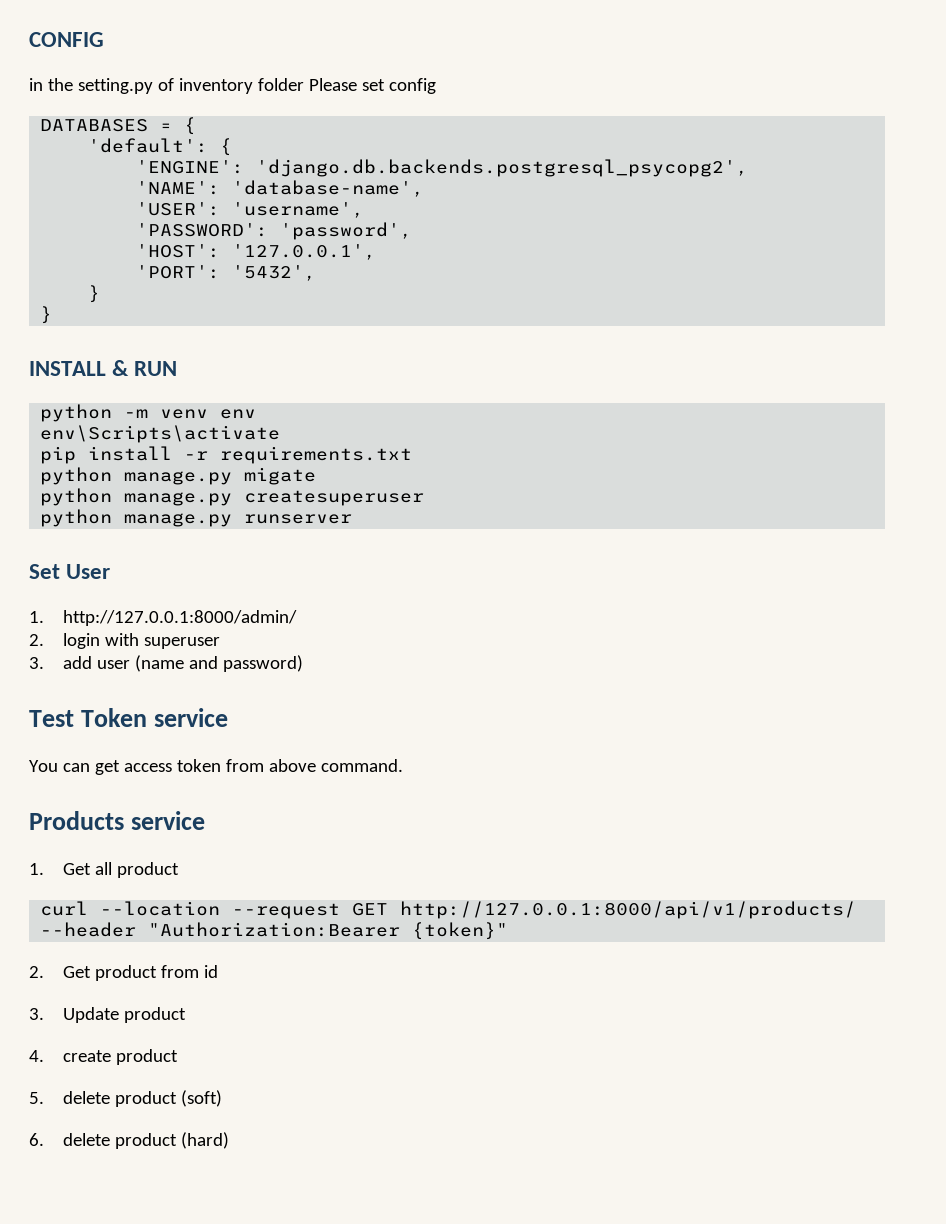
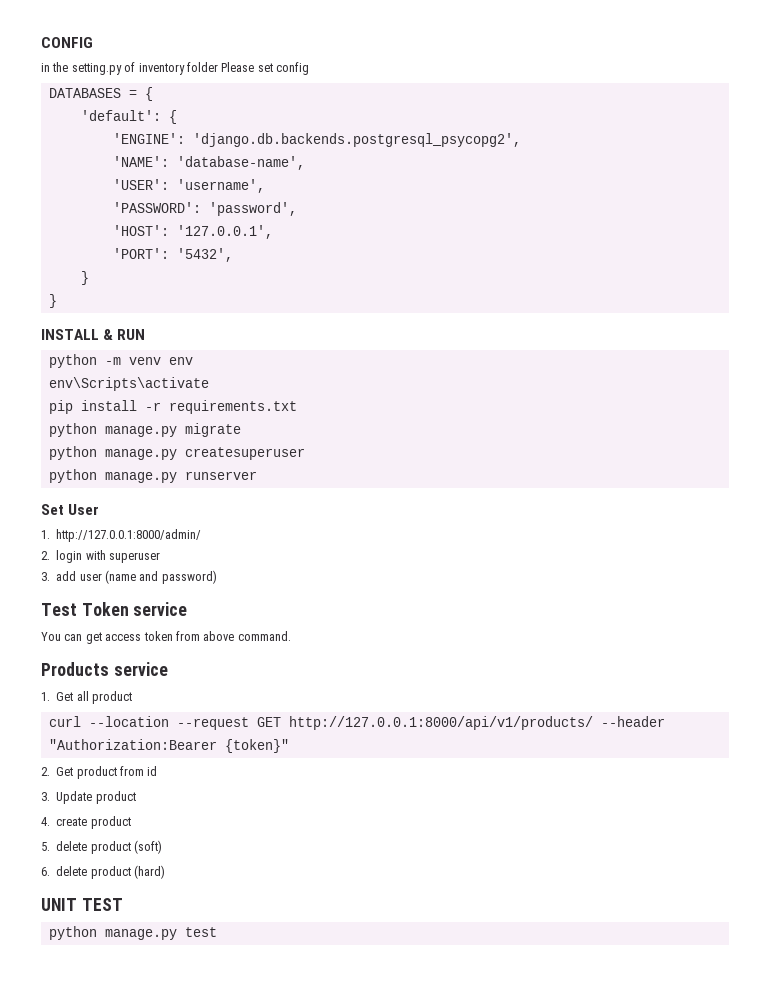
[244,467,317,485] migate -> [184,423,241,437] migrate
(230, 1140) none -> [41,898,123,911] [48,926,217,940] // UNIT TEST // python manage.py test

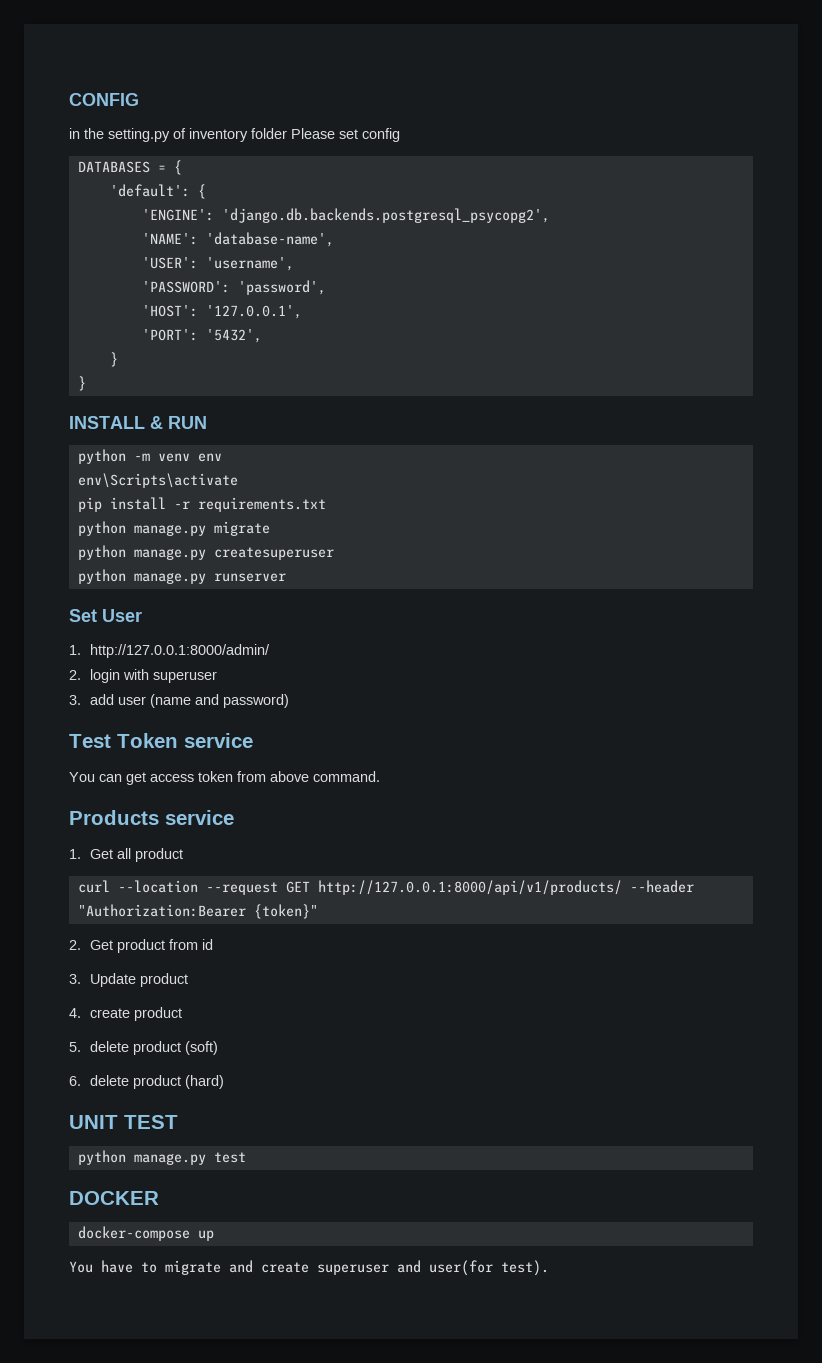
(217, 932) none -> [69,1191,159,1205] [77,1226,214,1241] [69,1260,549,1276] // DOCKER // docker-compose up // You have to migrate and create superuser and user(for test).

